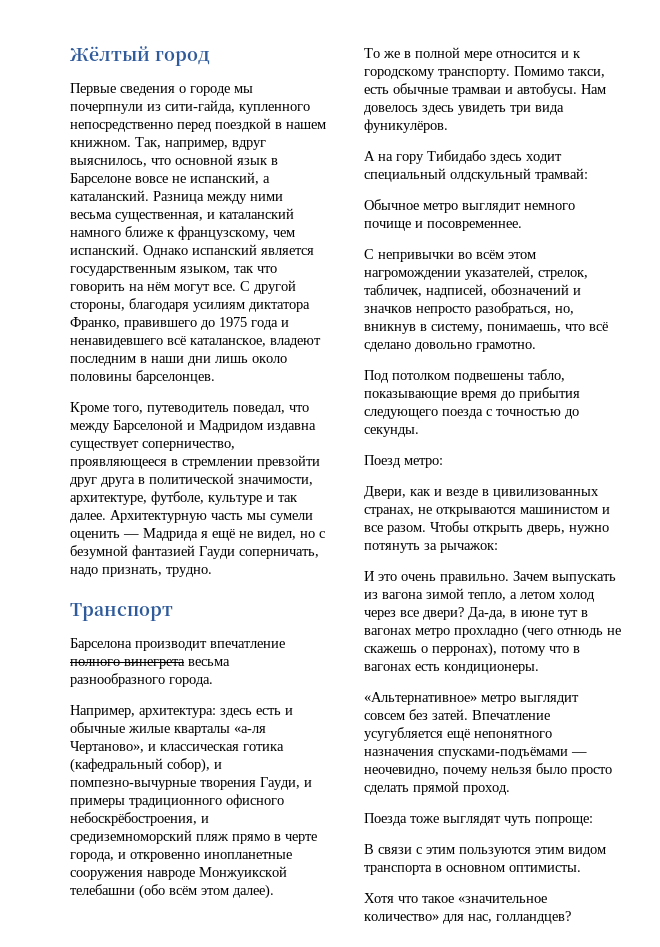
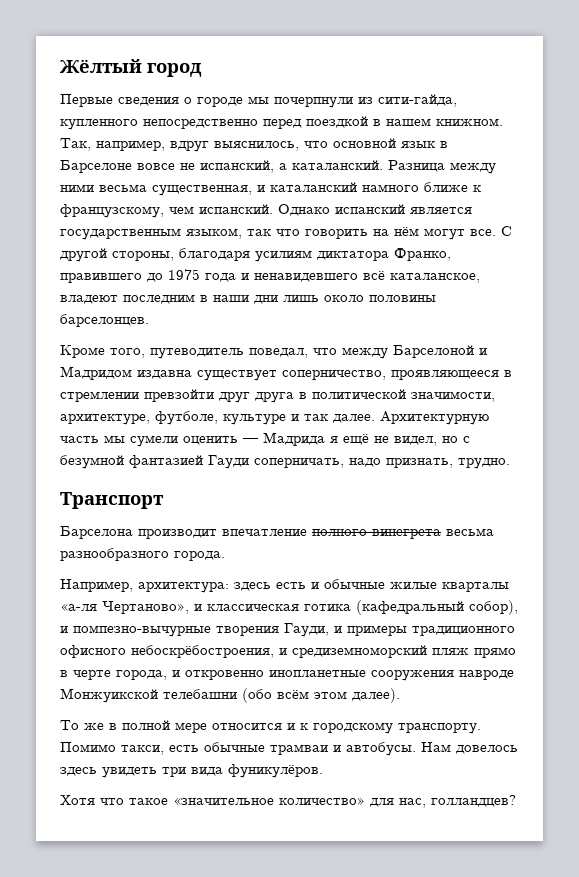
[364,150,562,164] [364,168,588,182] [364,199,575,213] [364,221,522,231] [364,249,536,262] [364,266,588,280] [364,284,581,298] [364,302,574,316] [364,322,608,334] [364,342,536,352] [364,369,565,383] [364,387,580,401] [364,409,579,419] [364,427,419,437] [364,455,443,468] [364,486,599,499] [364,507,610,517] [364,521,609,535] [364,543,498,553] [364,571,616,584] [364,588,595,602] [364,607,588,620] [364,624,621,639] [364,642,580,657] [364,664,539,674] [364,692,579,705] [364,709,550,720] [364,727,552,741] [364,747,587,759] [364,763,612,777] [364,781,510,795] [364,813,593,826] [364,844,606,857] [364,865,581,875] // А на гору Тибидабо здесь ходит специальный олдскульный трамвай: // Обычное метро выглядит немного почище и посовременнее. // С непривычки во всём этом нагромождении указателей, стрелок, табличек, надписей, обозначений и значков непросто разобраться, но, вникнув в систему, понимаешь, что всё сделано довольно грамотно. // Под потолком подвешены табло, показывающие время до прибытия следующего поезда с точностью до секунды. // Поезд метро: // Двери, как и везде в цивилизованных странах, не открываются машинистом и все разом. Чтобы открыть дверь, нужно потянуть за рычажок: // И это очень правильно. Зачем выпускать из вагона зимой тепло, а летом холод через все двери? Да-да, в июне тут в вагонах метро прохладно (чего отнюдь не скажешь о перронах), потому что в вагонах есть кондиционеры. // «Альтернативное» метро выглядит совсем без затей. Впечатление усугубляется ещё непонятного назначения спусками-подъёмами — неочевидно, почему нельзя было просто сделать прямой проход. // Поезда тоже выглядят чуть попроще: // В связи с этим пользуются этим видом транспорта в основном оптимисты. -> (323, 771) none

